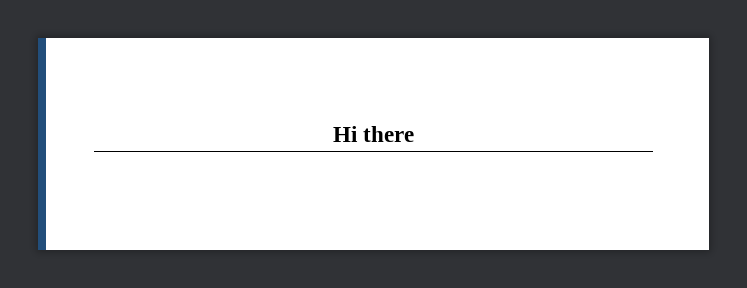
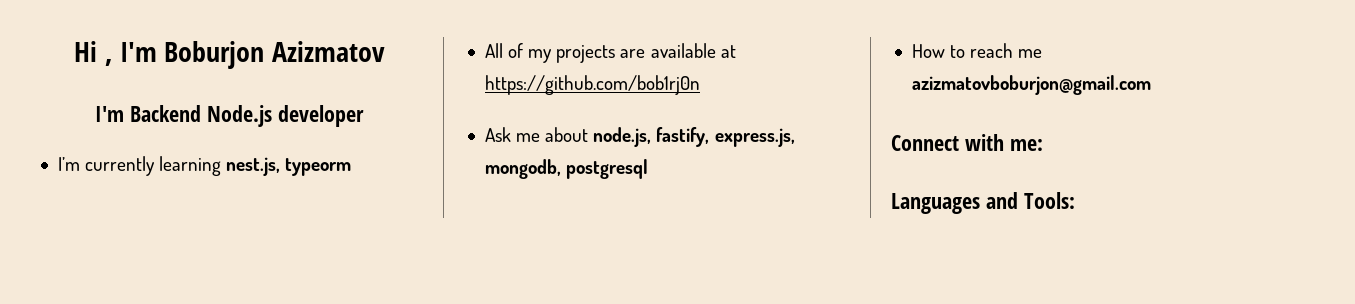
[363,126,415,142] there -> [104,41,385,69] [95,105,364,127] [57,156,352,176] [484,43,736,63] [484,75,700,95] [484,127,795,147] [484,159,649,179] [911,43,1043,58] [911,75,1151,95] [891,134,1043,151] [891,192,1075,214] , I'm Boburjon Azizmatov // I'm Backend Node.js developer // I’m currently learning nest.js, typeorm // All of my projects are available at https://github.com/bob1rj0n // Ask me about node.js, fastify, express.js, mongodb, postgresql // How to reach me azizmatovboburjon@gmail.com // Connect with me: // Languages and Tools:

